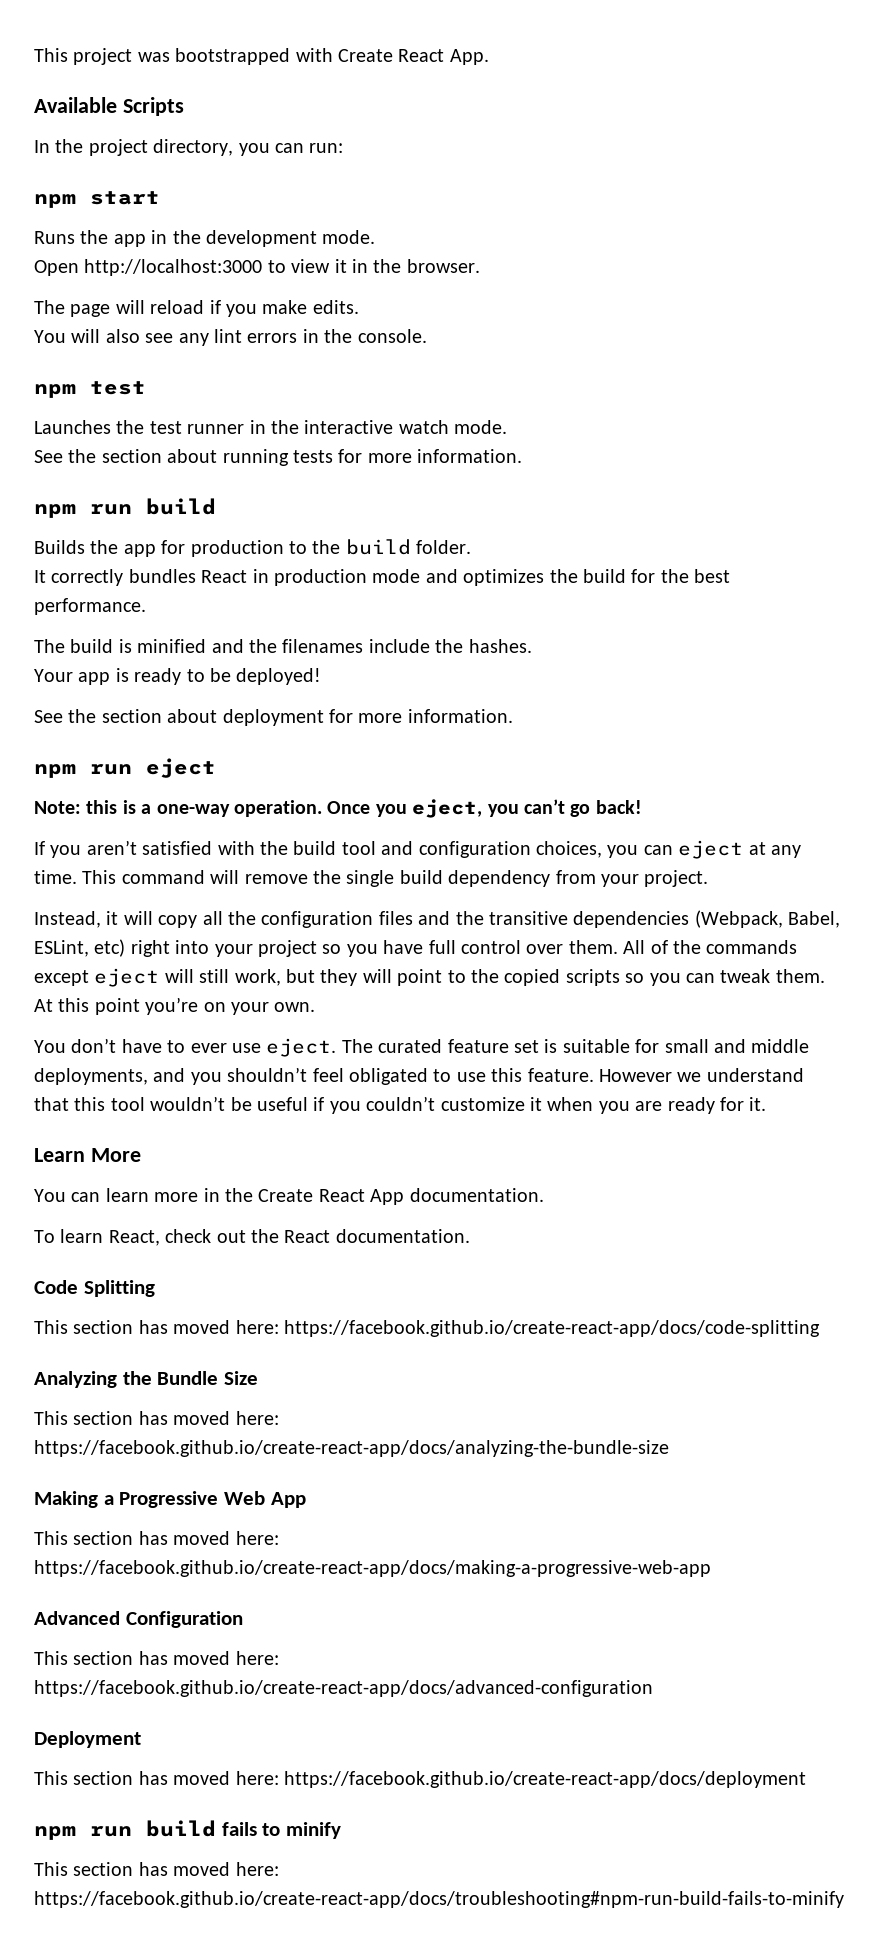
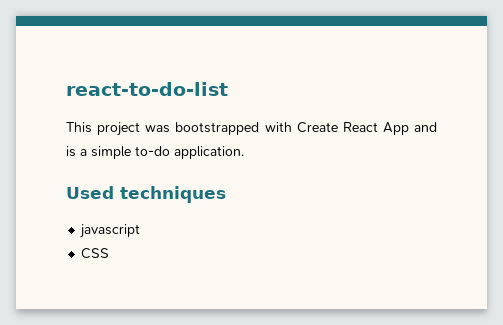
(34, 55) none -> [66,82,228,96] react-to-do-list //
[449,49,489,65] [34,97,184,116] [34,139,344,156] [34,191,160,208] [34,230,376,247] [34,259,480,276] [34,300,359,317] [34,329,427,346] [34,381,146,398] [34,420,508,434] [34,449,523,466] [34,498,216,518] [34,539,472,557] [34,569,731,586] [34,598,146,615] [34,639,532,653] [34,668,322,685] [34,709,513,726] [34,758,216,778] [34,799,642,818] [34,840,801,859] [34,870,709,887] [34,910,841,928] [34,939,798,957] [34,968,825,987] [34,997,316,1015] [34,1038,810,1057] [34,1067,804,1085] [34,1096,767,1114] [34,1148,141,1162] [34,1188,544,1205] [34,1229,470,1246] [34,1280,155,1297] [34,1320,820,1337] [34,1371,259,1388] [34,1411,279,1425] [34,1440,669,1457] [34,1491,306,1508] [34,1531,279,1545] [34,1560,711,1577] [34,1611,243,1628] [34,1651,279,1665] [34,1680,653,1697] [34,1731,141,1748] [34,1771,806,1788] [34,1820,342,1840] [34,1862,279,1876] [34,1891,844,1908] App. // Available Scripts // In the project directory, you can run: // npm start // Runs the app in the development mode. // Open http://localhost:3000 to view it in the browser. // The page will reload if you make edits. // You will also see any lint errors in the console. // npm test // Launches the test runner in the interactive watch mode. // See the section about running tests for more information. // npm run build // Builds the app for production to the build folder. // It correctly bundles React in production mode and optimizes the build for the best performance. // The build is minified and the filenames include the hashes. // Your app is ready to be deployed! // See the section about deployment for more information. // npm run eject // Note: this is a one-way operation. Once you eject, you can’t go back! // If you aren’t satisfied with the build tool and configuration choices, you can eject at any time. This command will remove the single build dependency from your project. // Instead, it will copy all the configuration files and the transitive dependencies (Webpack, Babel, ESLint, etc) right into your project so you have full control over them. All of the commands except eject will still work, but they will point to the copied scripts so you can tweak them. At this point you’re on your own. // You don’t have to ever use eject. The curated feature set is suitable for small and middle deployments, and you shouldn’t feel obligated to use this feature. However we understand that this tool wouldn’t be useful if you couldn’t customize it when you are ready for it. // Learn More // You can learn more in the Create React App documentation. // To learn React, check out the React documentation. // Code Splitting // This section has moved here: https://facebook.github.io/create-react-app/docs/code-splitting // Analyzing the Bundle Size // This section has moved here: https://facebook.github.io/create-react-app/docs/analyzing-the-bundle-size // Making a Progressive Web App // This section has moved here: https://facebook.github.io/create-react-app/docs/making-a-progressive-web-app // Advanced Configuration // This section has moved here: https://facebook.github.io/create-react-app/docs/advanced-configuration // Deployment // This section has moved here: https://facebook.github.io/create-react-app/docs/deployment // npm run build fails to minify // This section has moved here: https://facebook.github.io/create-react-app/docs/troubleshooting#npm-run-build-fails-to-minify -> [382,122,437,135] [66,146,244,159] [66,186,226,203] [80,224,141,238] [81,248,110,259] App and is a simple to-do application. // Used techniques // javascript // CSS

